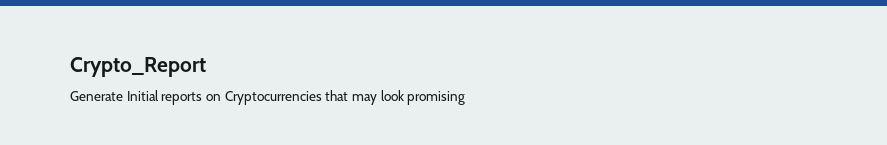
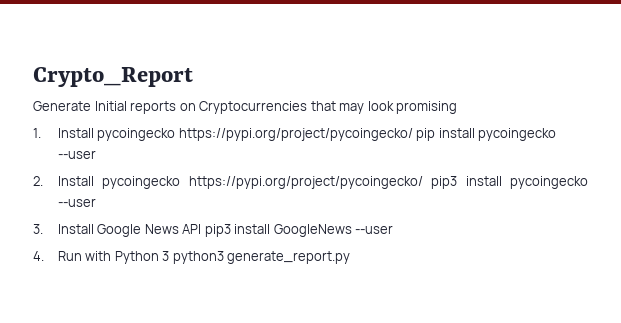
(466, 98) none -> [33,128,557,141] [57,150,96,159] [33,176,588,189] [57,198,96,207] [33,224,394,237] [33,251,351,264] // 1. Install pycoingecko https://pypi.org/project/pycoingecko/ pip install pycoingecko --user // 2. Install pycoingecko https://pypi.org/project/pycoingecko/ pip3 install pycoingecko --user // 3. Install Google News API pip3 install GoogleNews --user // 4. Run with Python 3 python3 generate_report.py

